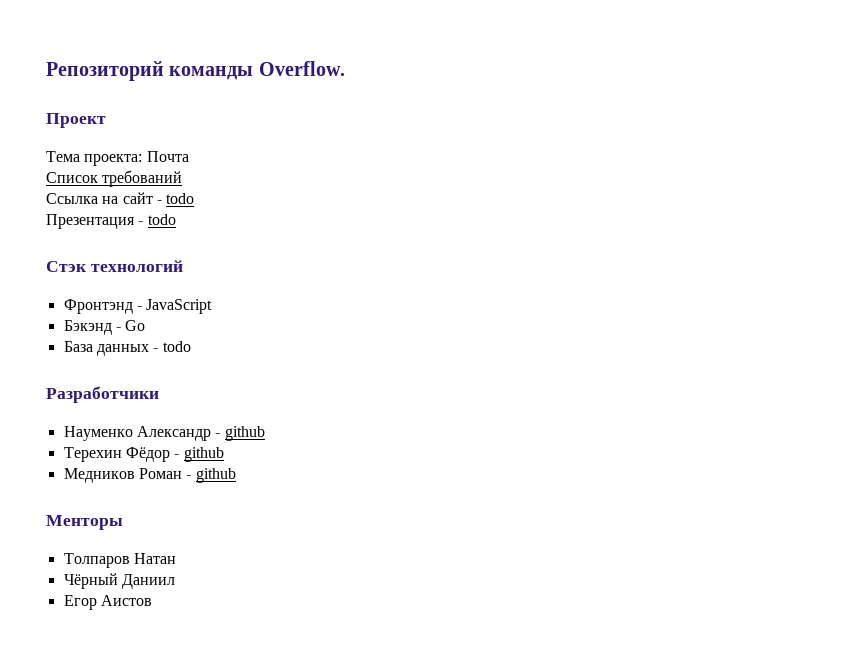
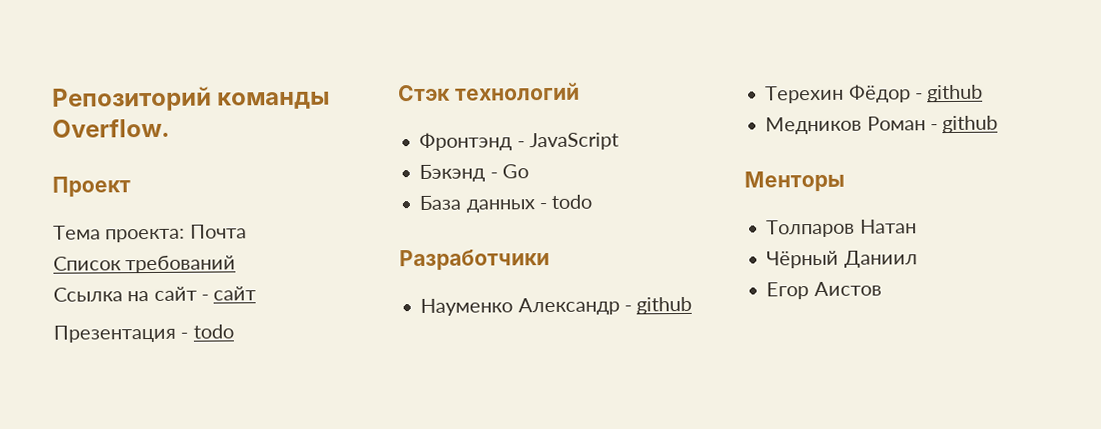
[166,193,195,204] todo -> [213,286,257,301] сайт

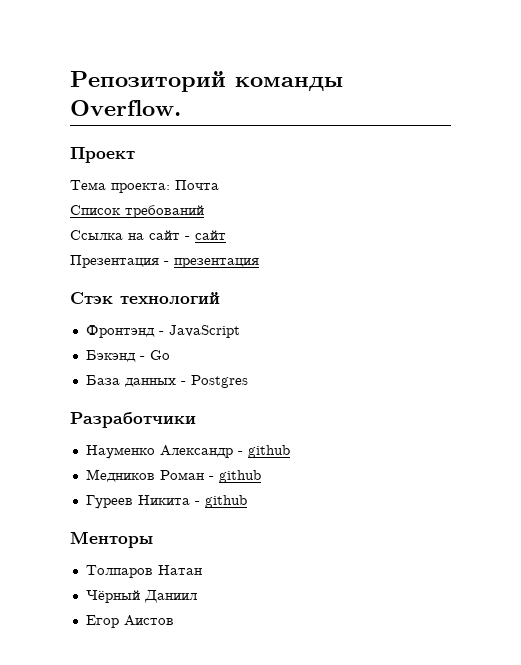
[192,324,234,339] todo -> [174,258,259,268] презентация
[551,194,593,209] todo -> [190,375,248,388] Postgres
[765,84,984,104] [765,116,926,135] Терехин Фёдор - github // Медников Роман -> [85,469,261,483] [85,495,190,509] Медников Роман - github // Гуреев Никита

